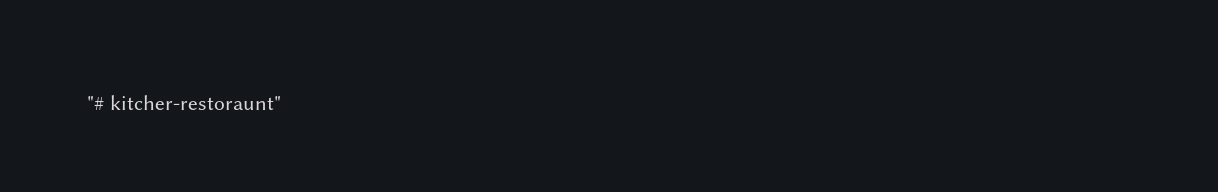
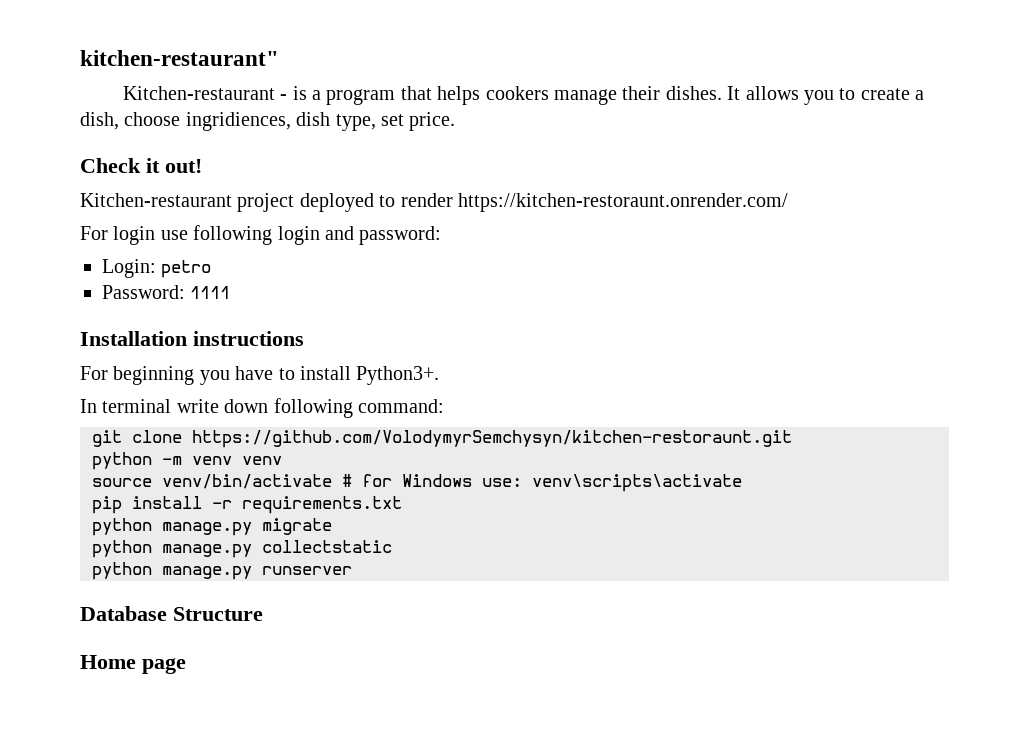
[87,95,281,110] "# kitcher-restoraunt" -> [80,50,279,66] [122,86,925,105] [80,112,456,131] [80,158,202,173] [80,193,788,212] [80,225,442,245] [102,259,212,278] [102,285,231,299] [80,331,304,346] [80,366,440,385] [80,398,444,418] [92,430,792,448] [92,452,282,470] [92,474,742,492] [92,496,402,514] [92,518,332,536] [92,540,392,558] [92,562,352,580] [80,606,263,621] [80,655,186,674] kitchen-restaurant" // Kitchen-restaurant - is a program that helps cookers manage their dishes. It allows you to create a dish, choose ingridiences, dish type, set price. // Check it out! // Kitchen-restaurant project deployed to render https://kitchen-restoraunt.onrender.com/ // For login use following login and password: // Login: petro // Password: 1111 // Installation instructions // For beginning you have to install Python3+. // In terminal write down following command: // git clone https://github.com/VolodymyrSemchysyn/kitchen-restoraunt.git // python -m venv venv // source venv/bin/activate # for Windows use: venv\scripts\activate // pip install -r requirements.txt // python manage.py migrate // python manage.py collectstatic // python manage.py runserver // Database Structure // Home page

